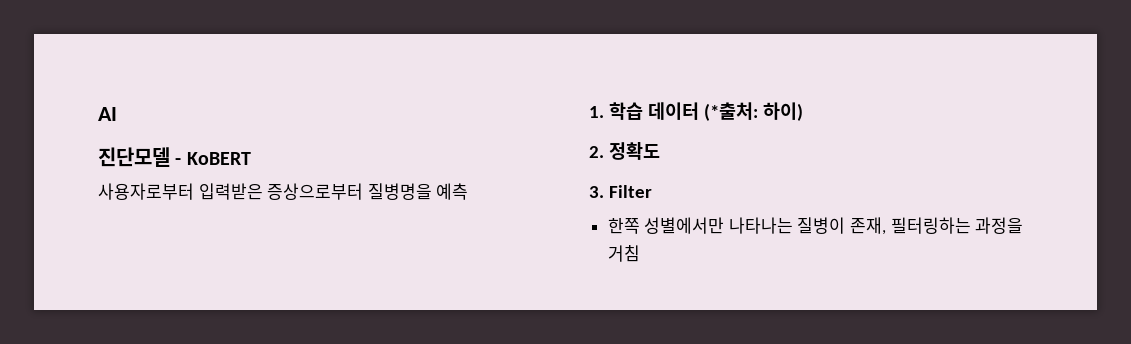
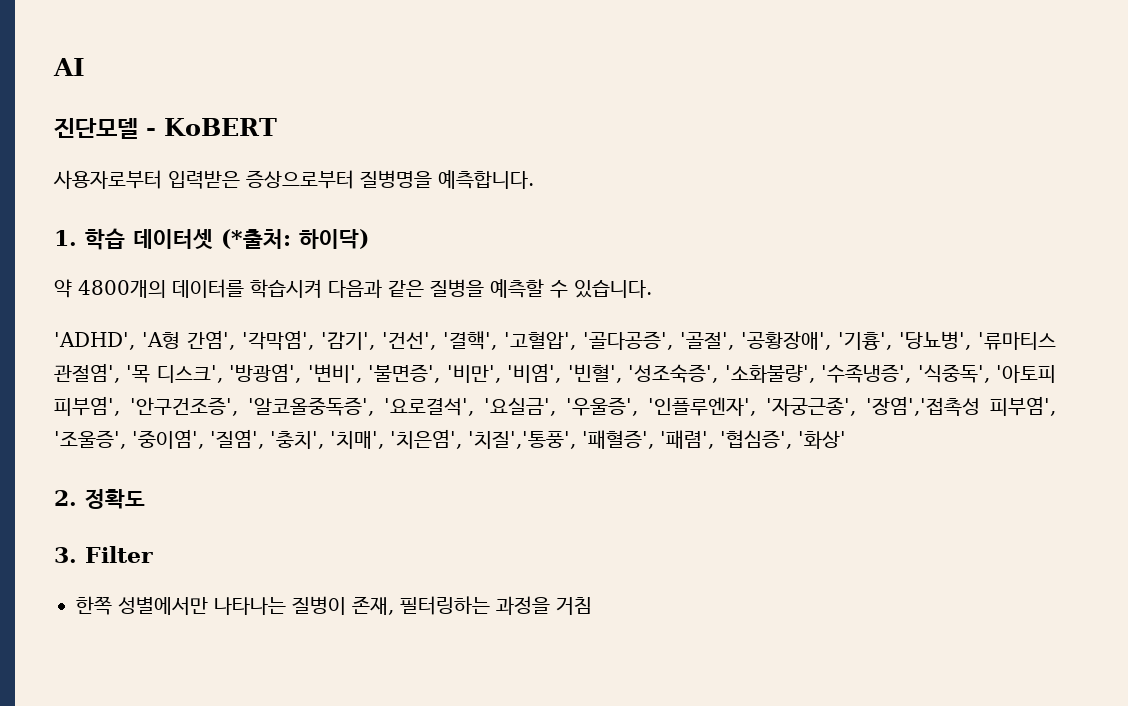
[436,183,469,200] 예측 -> [438,170,534,189] 예측합니다.
[647,102,803,121] 데이터 (*출처: 하이) -> [133,229,369,249] [54,279,652,298] [54,330,1056,350] [54,363,1056,383] [54,396,1056,416] [54,429,846,449] 데이터셋 (*출처: 하이닥) // 약 4800개의 데이터를 학습시켜 다음과 같은 질병을 예측할 수 있습니다. // 'ADHD', 'A형 간염', '각막염', '감기', '건선', '결핵', '고혈압', '골다공증', '골절', '공황장애', '기흉', '당뇨병', '류마티스 관절염', '목 디스크', '방광염', '변비', '불면증', '비만', '비염', '빈혈', '성조숙증', '소화불량', '수족냉증', '식중독', '아토피 피부염', '안구건조증', '알코올중독증', '요로결석', '요실금', '우울증', '인플루엔자', '자궁근종', '장염','접촉성 피부염', '조울증', '중이염', '질염', '충치', '치매', '치은염', '치질','통풍', '패혈증', '패렴', '협심증', '화상'

